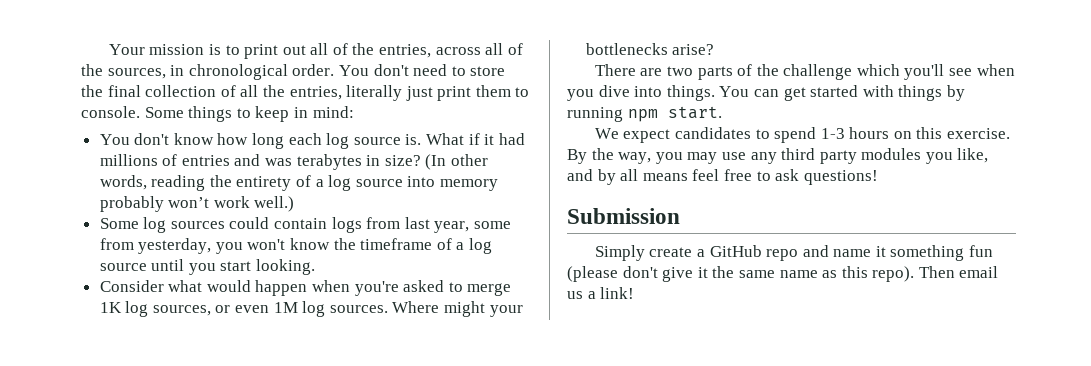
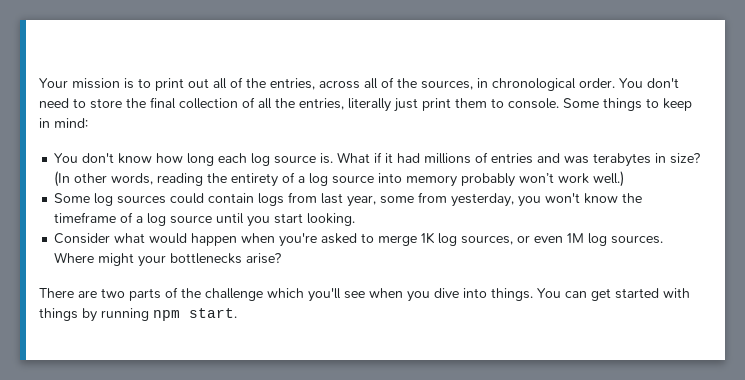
[594,127,1011,143] [567,148,989,164] [567,169,878,185] [567,208,680,224] [594,245,994,261] [567,266,999,282] [567,287,635,299] // We expect candidates to spend 1-3 hours on this exercise. By the way, you may use any third party modules you like, and by all means feel free to ask questions! // Submission // Simply create a GitHub repo and name it something fun (please don't give it the same name as this repo). Then email us a link! -> (237, 313) none

